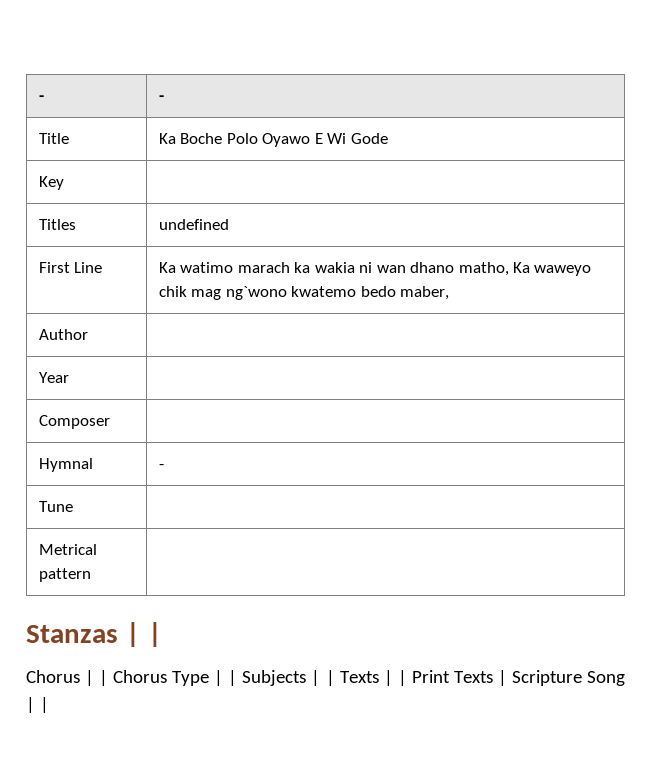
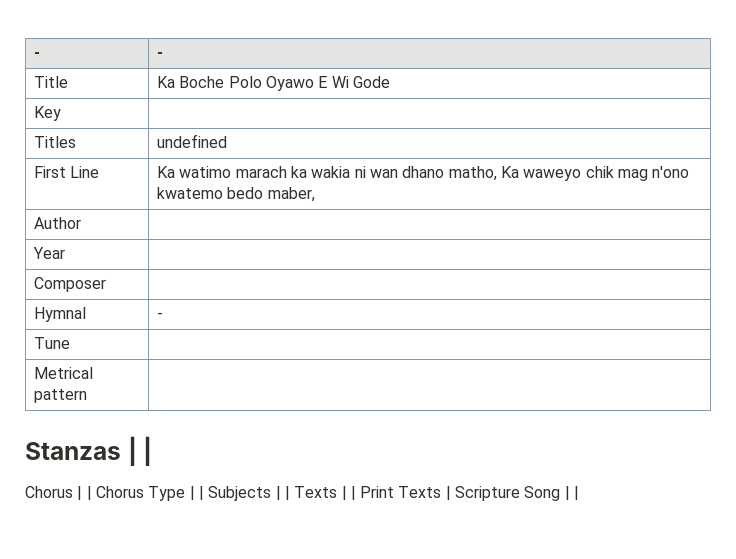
[225,286,287,300] ng`wono -> [652,166,690,178] n'ono

